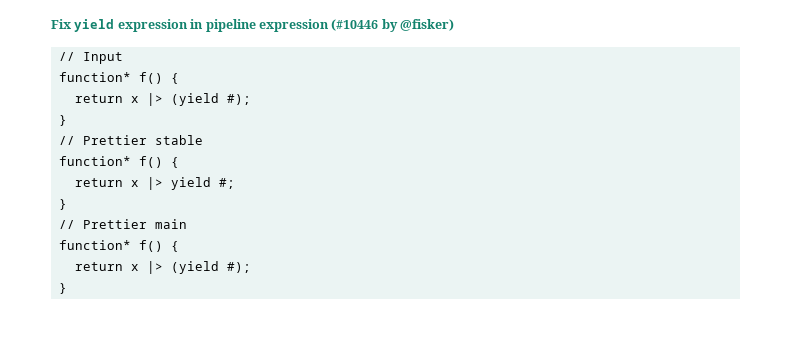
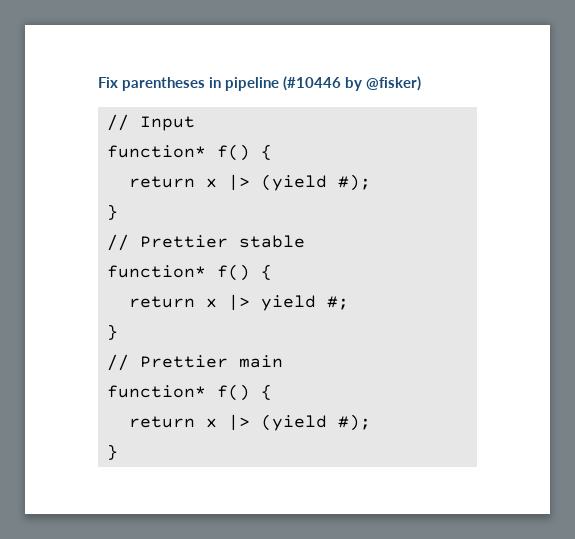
[74,19,188,32] yield expression -> [122,77,205,91] parentheses
[258,19,329,32] expression -> (279, 84) none

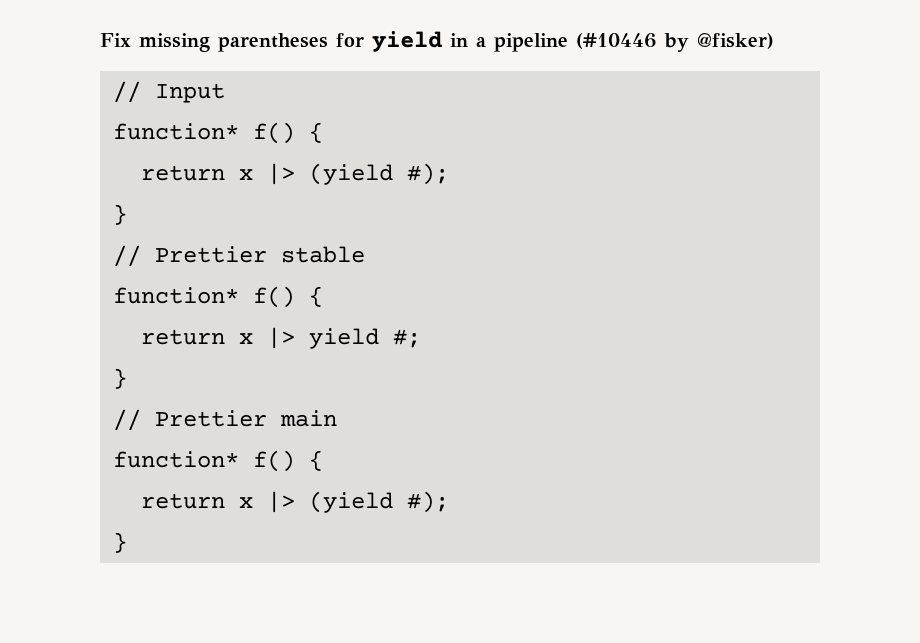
[122,77,221,91] parentheses in -> [139,31,486,52] missing parentheses for yield in a

